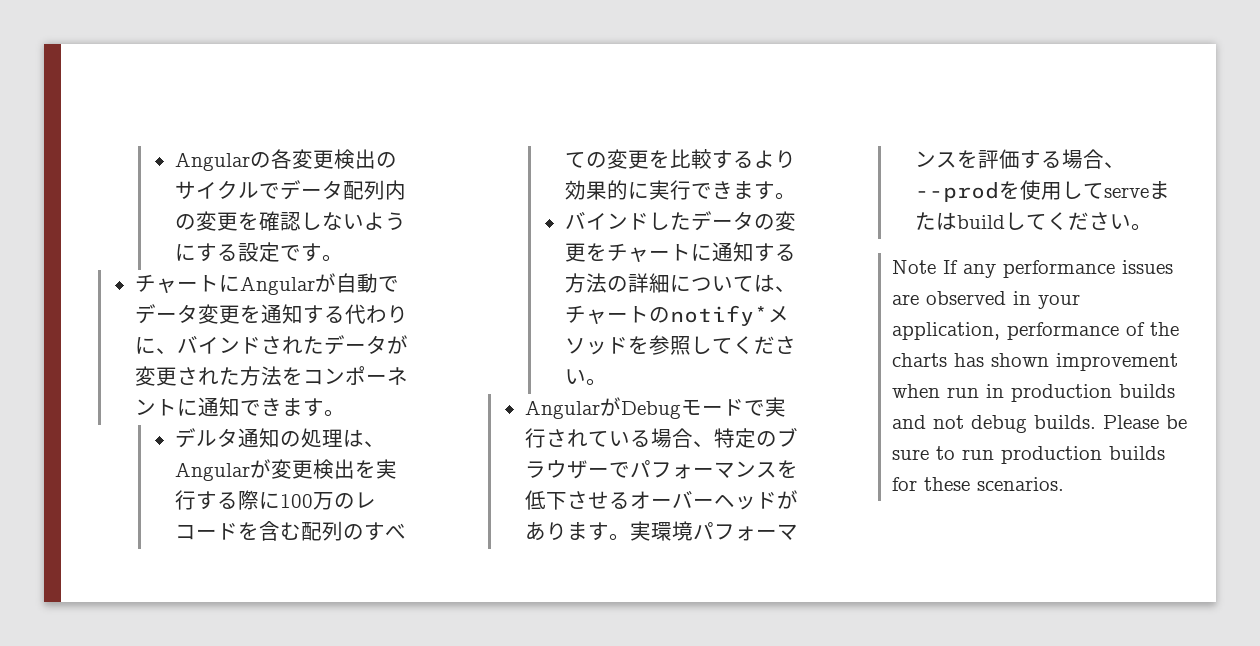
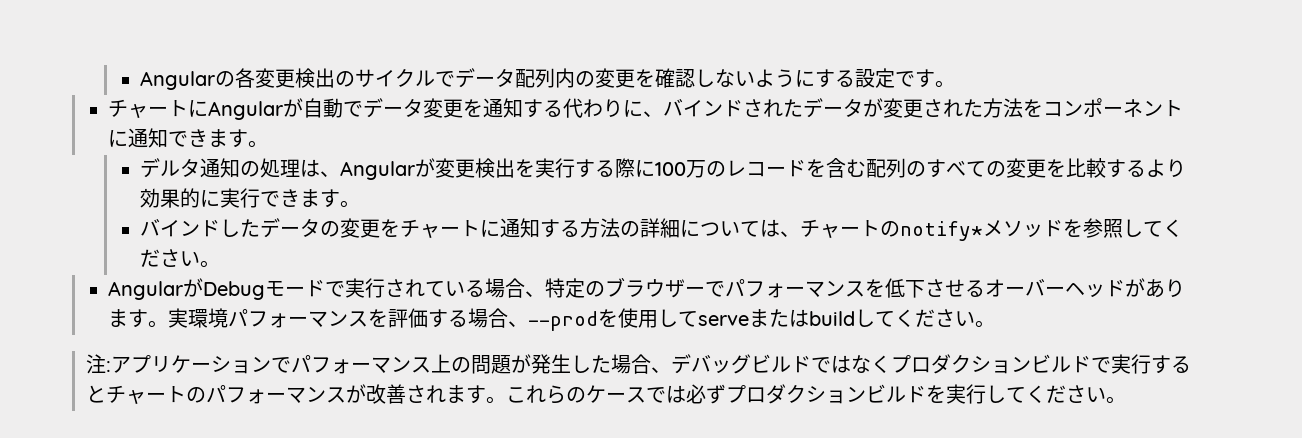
[892,260,1174,278] [892,291,1081,309] [892,322,1180,340] [892,353,1179,371] [892,384,1176,402] [892,415,1188,433] [892,446,1166,464] [892,477,1065,491] Note If any performance issues are observed in your application, performance of the charts has shown improvement when run in production builds and not debug builds. Please be sure to run production builds for these scenarios. -> [85,354,1191,374] [85,384,1126,404] 注:アプリケーションでパフォーマンス上の問題が発生した場合、デバッグビルドではなくプロダクションビルドで実行するとチャートのパフォーマンスが改善されます。これらのケースでは必ずプロダクションビルドを実行してください。

